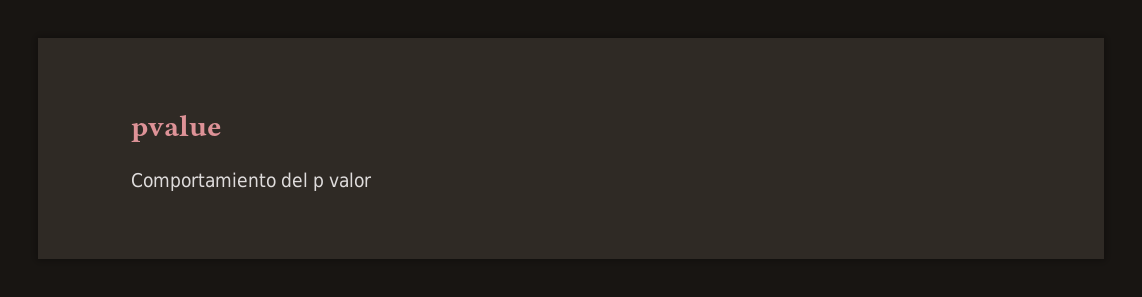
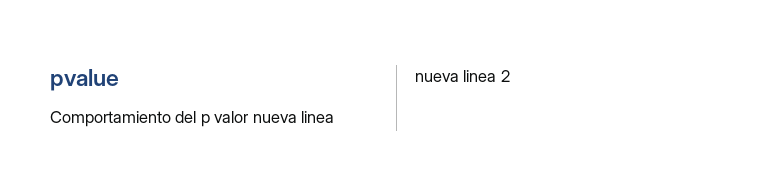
(373, 180) none -> [252,111,335,123] [415,70,510,82] nueva linea nueva linea 2

